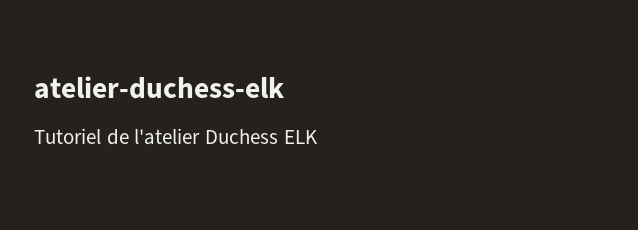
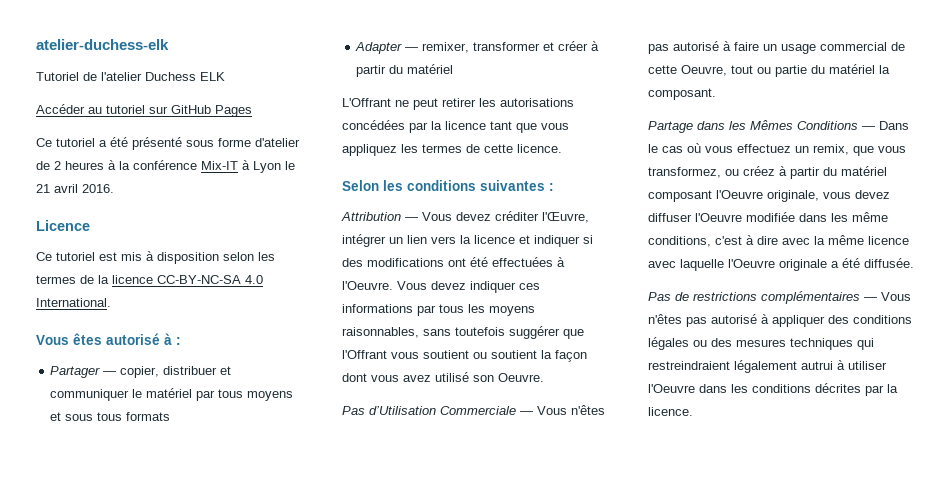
(318, 137) none -> [36,104,252,117] [36,137,300,150] [36,160,295,173] [36,184,114,193] [36,220,90,231] [36,251,275,264] [36,275,263,284] [36,298,111,307] [36,333,181,345] [50,366,232,378] [50,388,294,401] [50,412,171,421] [355,41,600,54] [356,64,454,77] [342,98,574,110] [342,120,569,133] [342,144,562,156] [342,180,554,191] [341,211,589,223] [342,234,593,247] [342,257,565,267] [342,281,540,293] [342,304,535,316] [342,326,584,339] [342,350,587,362] [342,372,544,382] [342,405,605,415] [648,41,905,54] [648,64,890,77] [648,88,716,100] [648,120,909,133] [648,143,906,156] [648,166,887,179] [648,190,890,202] [648,212,888,222] [648,235,909,247] [648,258,914,271] [648,291,911,304] [648,314,912,327] [648,337,874,350] [648,360,887,373] [648,383,898,396] [648,407,693,416] // Accéder au tutoriel sur GitHub Pages // Ce tutoriel a été présenté sous forme d'atelier de 2 heures à la conférence Mix-IT à Lyon le 21 avril 2016. // Licence // Ce tutoriel est mis à disposition selon les termes de la licence CC-BY-NC-SA 4.0 International. // Vous êtes autorisé à : // Partager — copier, distribuer et communiquer le matériel par tous moyens et sous tous formats // Adapter — remixer, transformer et créer à partir du matériel // L'Offrant ne peut retirer les autorisations concédées par la licence tant que vous appliquez les termes de cette licence. // Selon les conditions suivantes : // Attribution — Vous devez créditer l'Œuvre, intégrer un lien vers la licence et indiquer si des modifications ont été effectuées à l'Oeuvre. Vous devez indiquer ces informations par tous les moyens raisonnables, sans toutefois suggérer que l'Offrant vous soutient ou soutient la façon dont vous avez utilisé son Oeuvre. // Pas d’Utilisation Commerciale — Vous n'êtes pas autorisé à faire un usage commercial de cette Oeuvre, tout ou partie du matériel la composant. // Partage dans les Mêmes Conditions — Dans le cas où vous effectuez un remix, que vous transformez, ou créez à partir du matériel composant l'Oeuvre originale, vous devez diffuser l'Oeuvre modifiée dans les même conditions, c'est à dire avec la même licence avec laquelle l'Oeuvre originale a été diffusée. // Pas de restrictions complémentaires — Vous n'êtes pas autorisé à appliquer des conditions légales ou des mesures techniques qui restreindraient légalement autrui à utiliser l'Oeuvre dans les conditions décrites par la licence.

